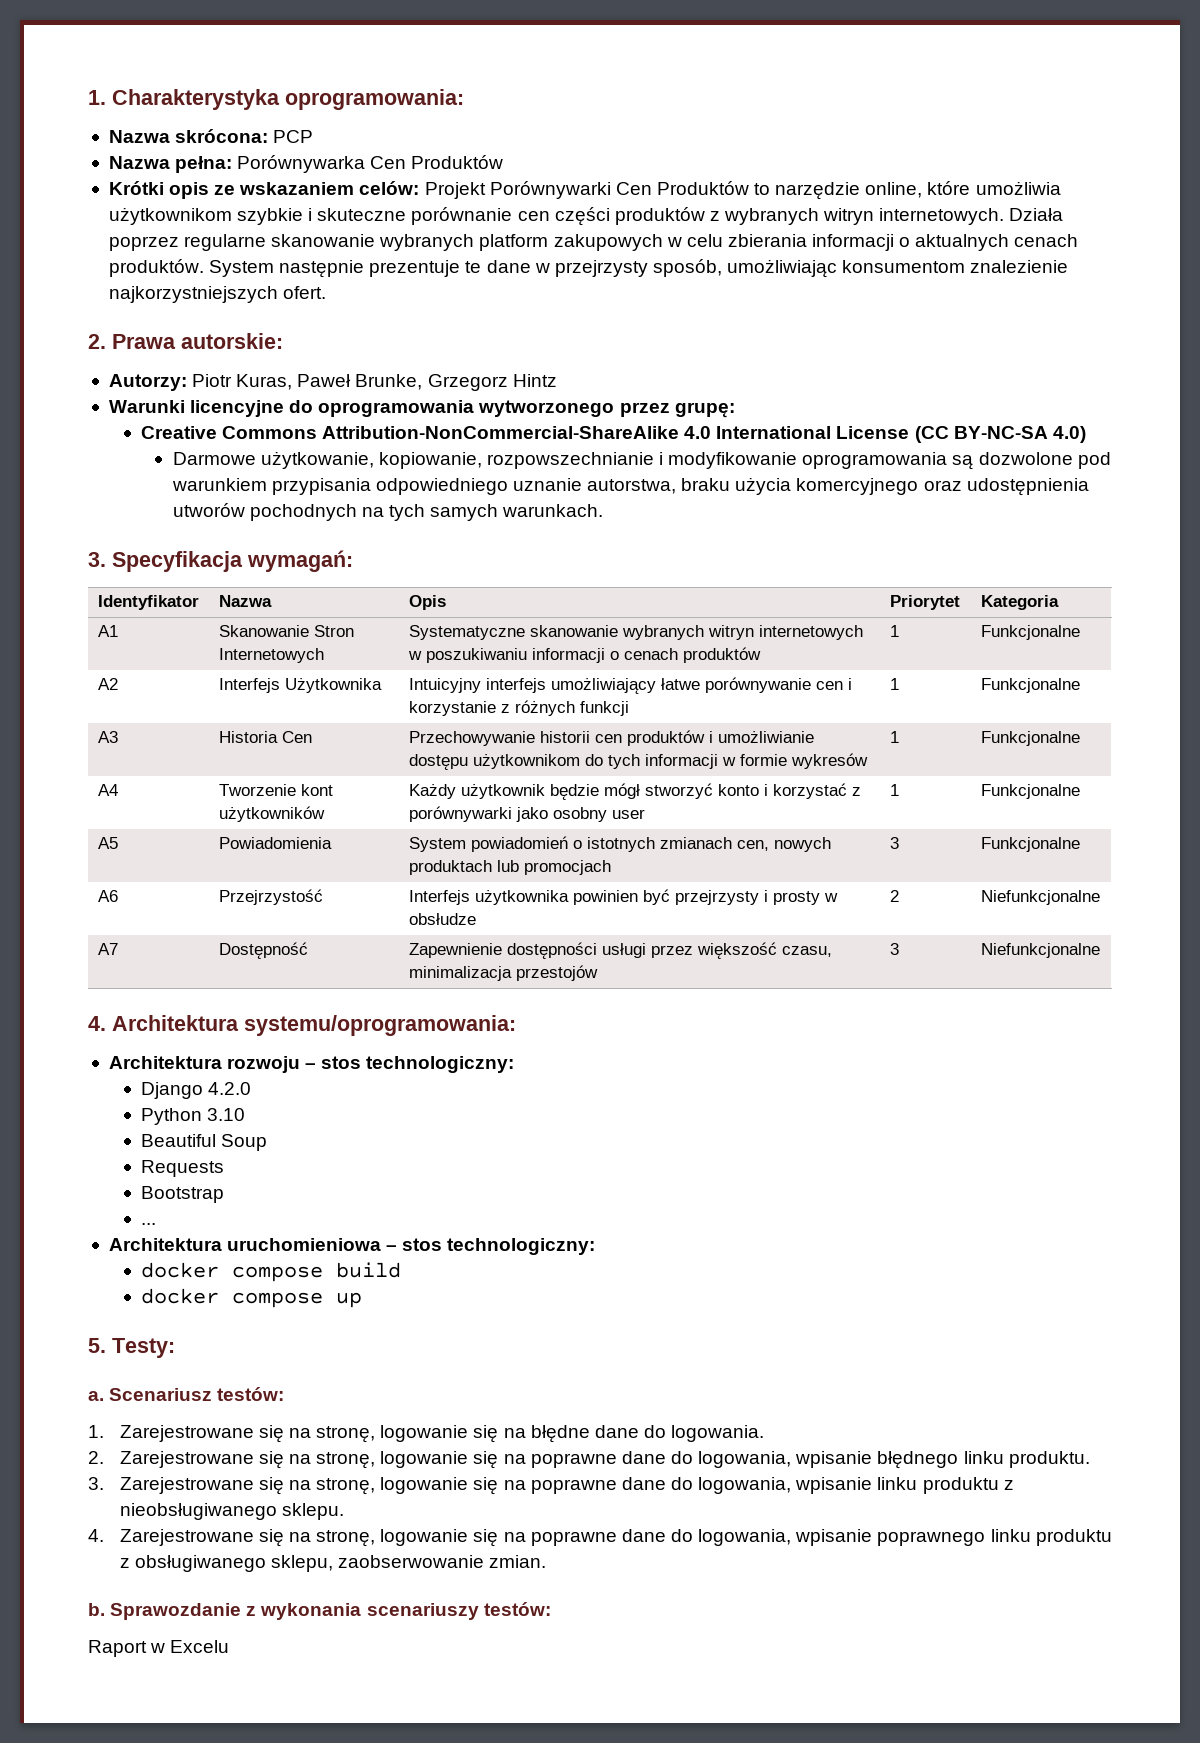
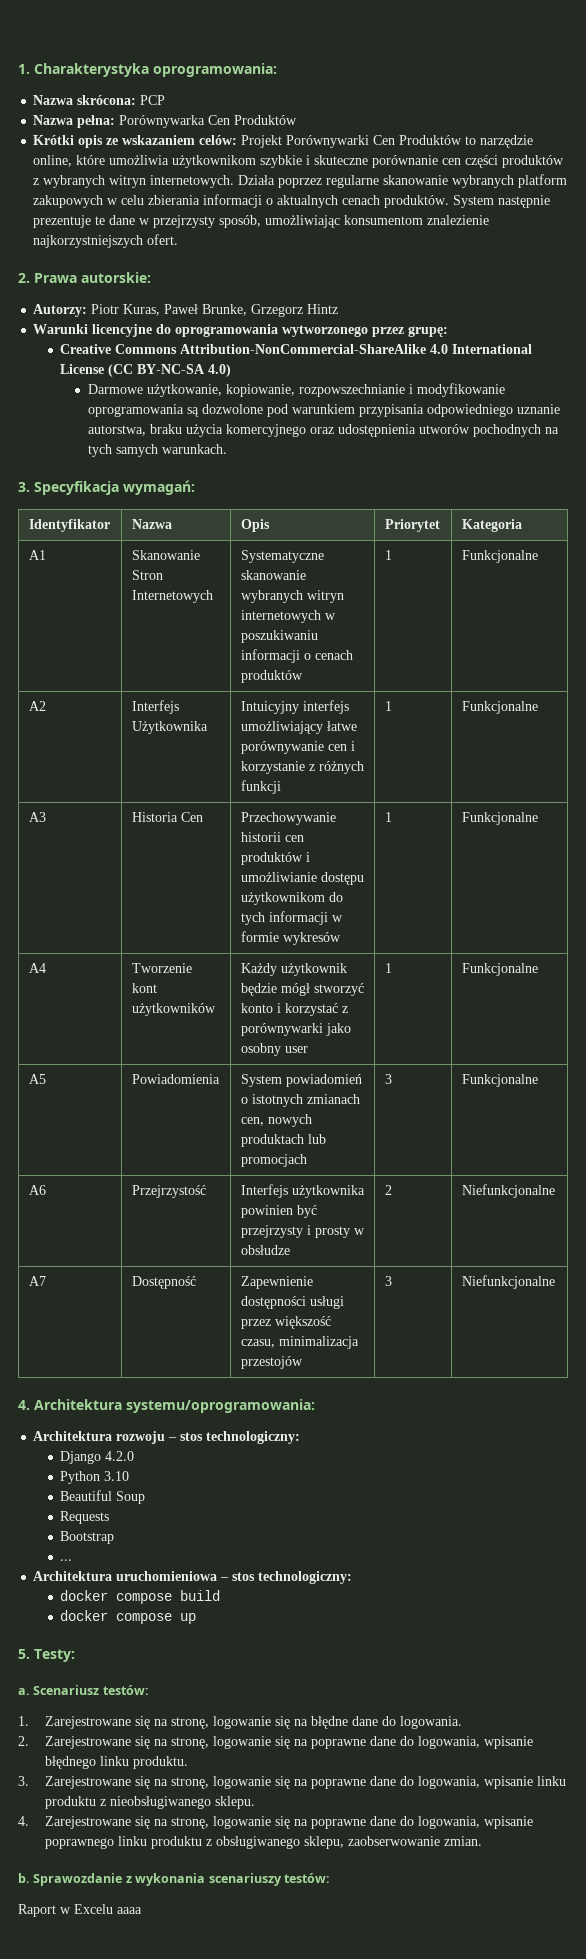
(230, 1646) none -> [117,1907,142,1914] aaaa

